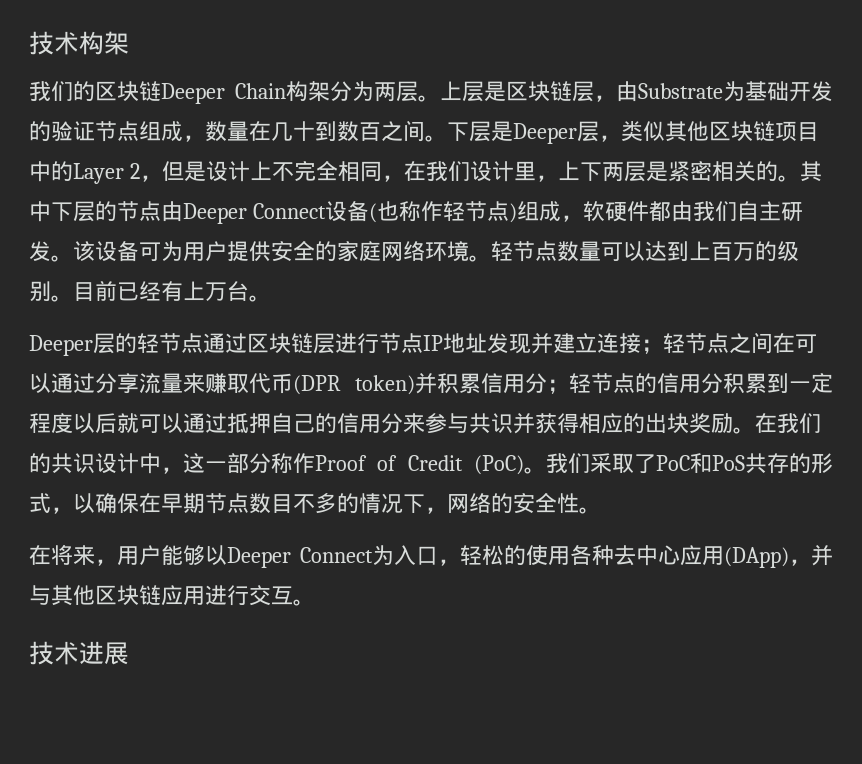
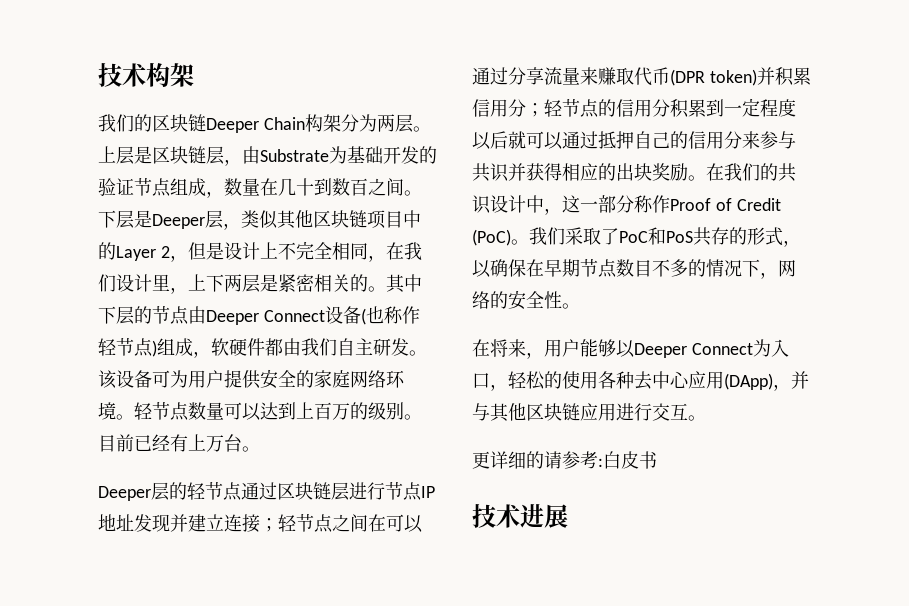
(315, 602) none -> [472,451,657,469] // 更详细的请参考:白皮书

